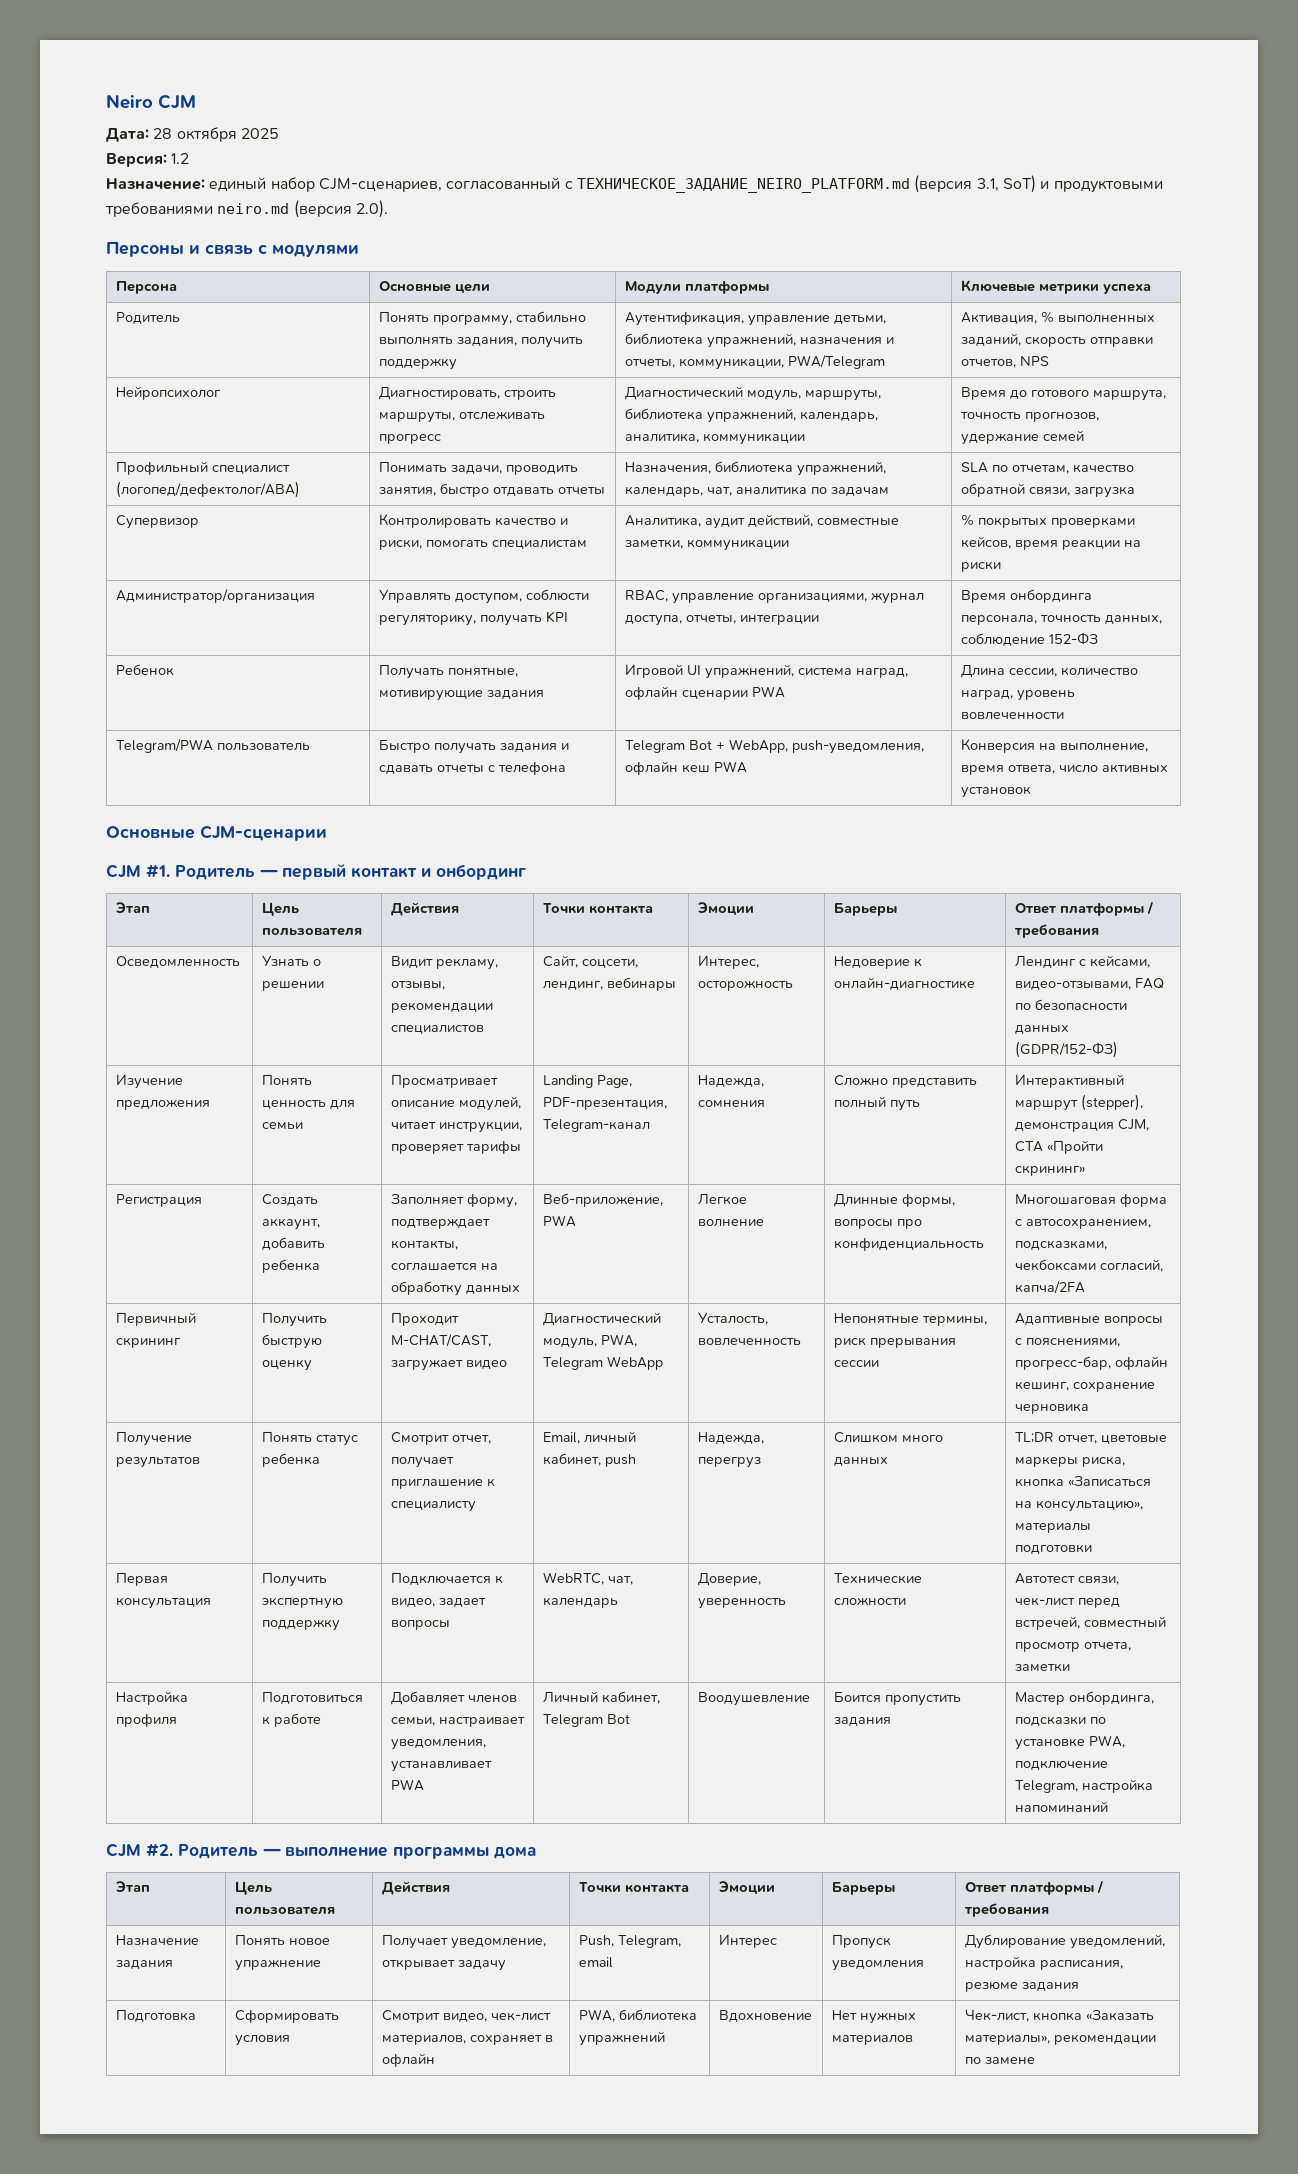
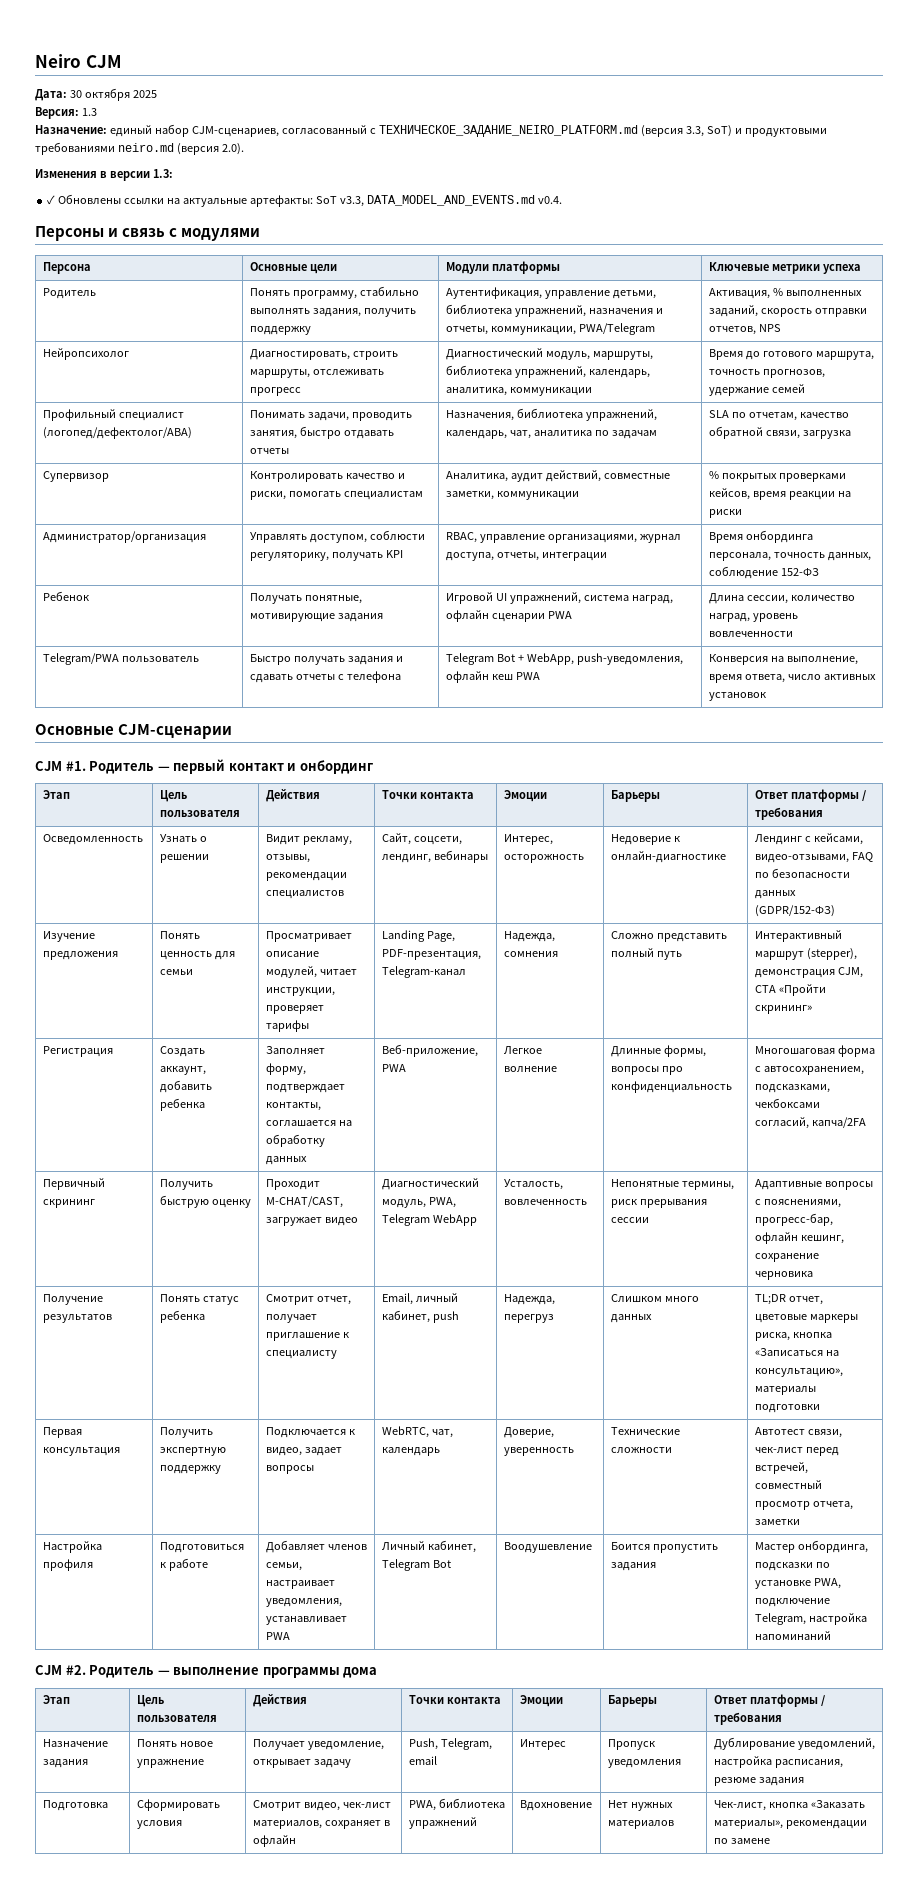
[153,128,173,139] 28 -> [69,90,82,98] 30
[171,153,190,164] 1.2 -> [81,108,97,116] 1.3
[976,178,999,192] 3.1, -> [685,126,704,137] 3.3,
(388, 209) none -> [35,169,173,181] [47,194,562,207] // Изменения в версии 1.3: // ✓ Обновлены ссылки на актуальные артефакты: SoT v3.3, DATA_MODEL_AND_EVENTS.md v0.4.

